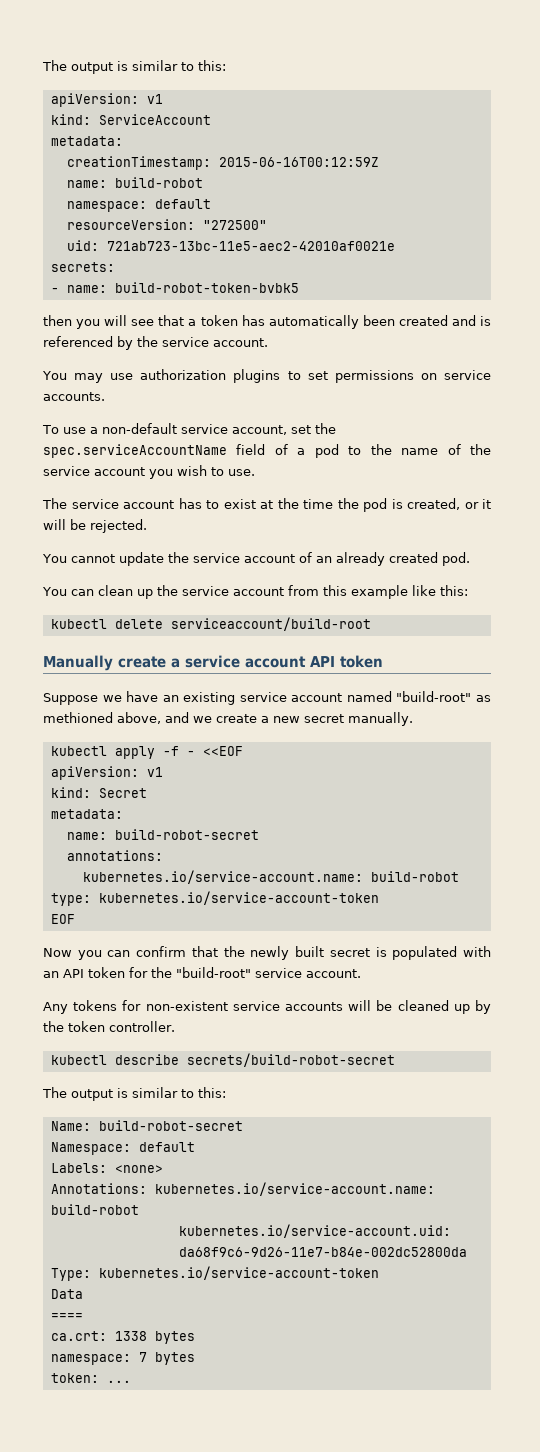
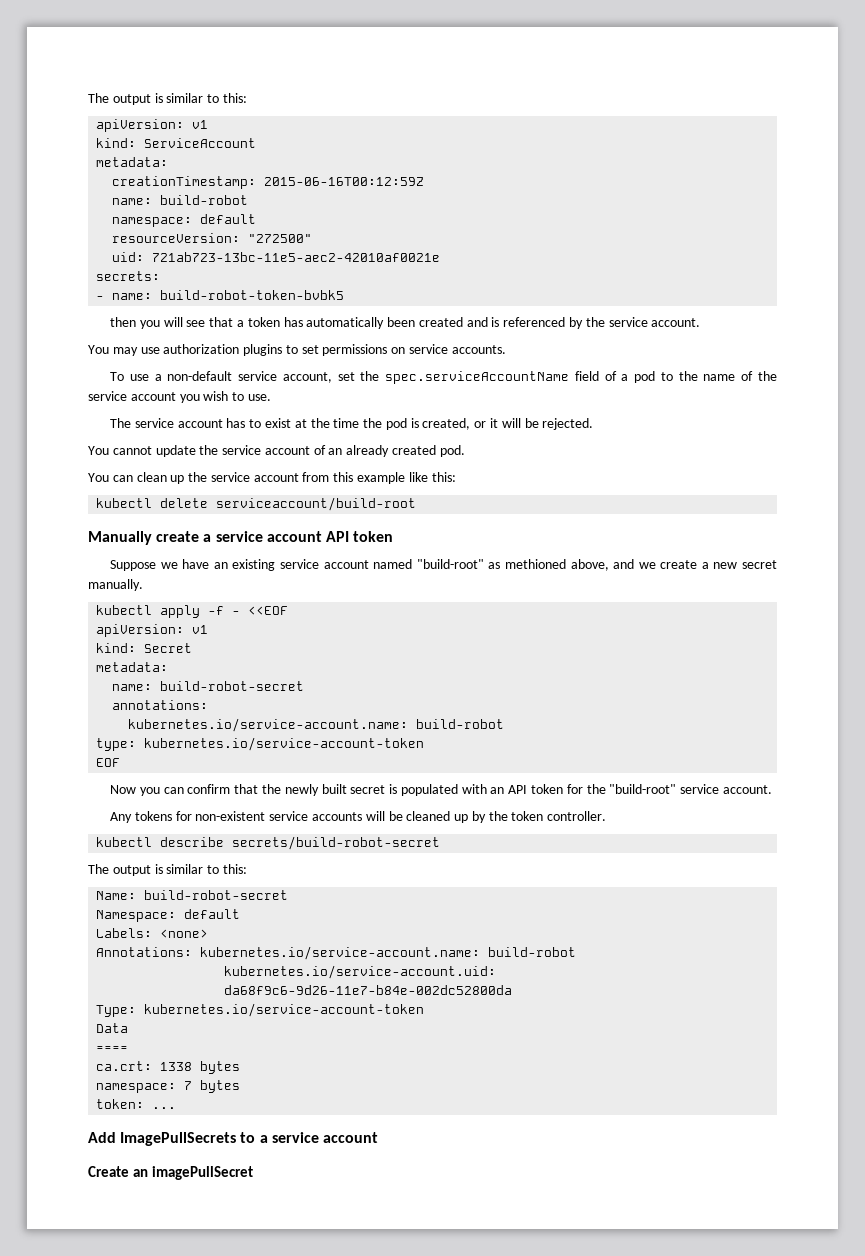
(131, 1381) none -> [88,1132,378,1146] [88,1166,253,1180] // Add ImagePullSecrets to a service account // Create an imagePullSecret

